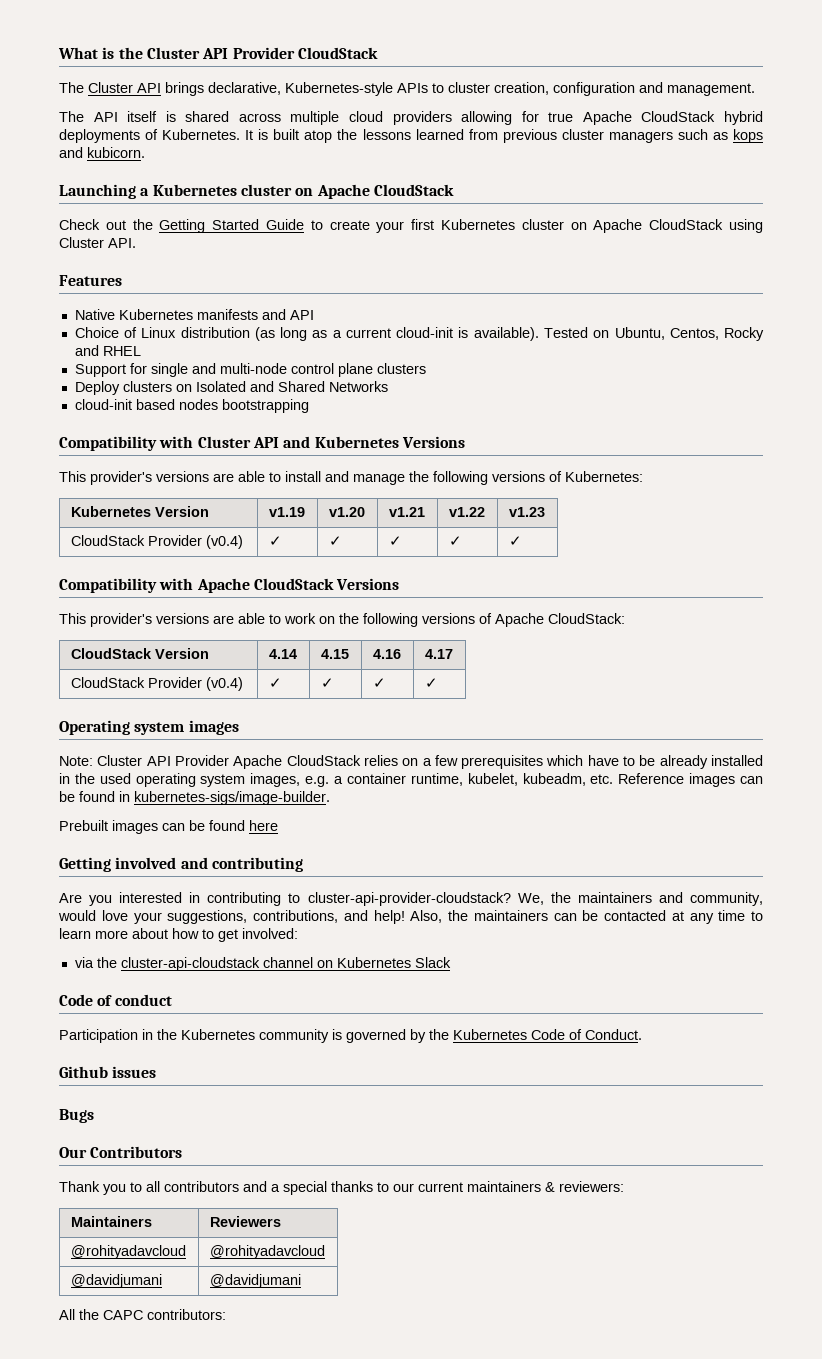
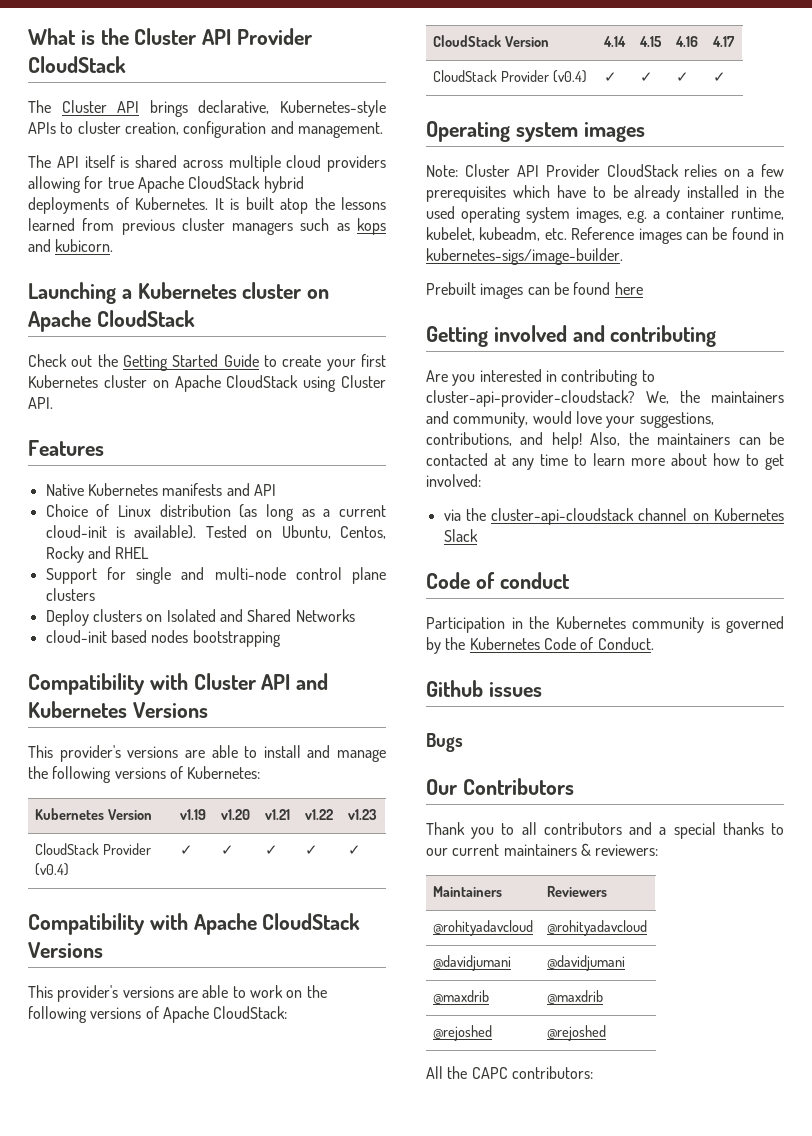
[233,755,283,769] Apache -> (600, 170) none
(301, 1281) none -> [432,990,489,1004] [546,990,603,1004] [432,1025,492,1041] [546,1025,606,1041] // @maxdrib | @maxdrib // @rejoshed | @rejoshed

